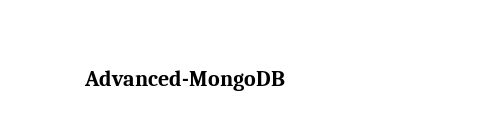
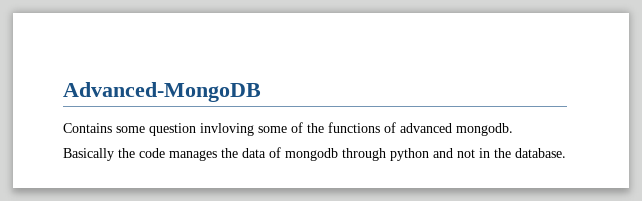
(285, 80) none -> [63,122,513,136] [63,147,566,161] // Contains some question invloving some of the functions of advanced mongodb. // Basically the code manages the data of mongodb through python and not in the database.

